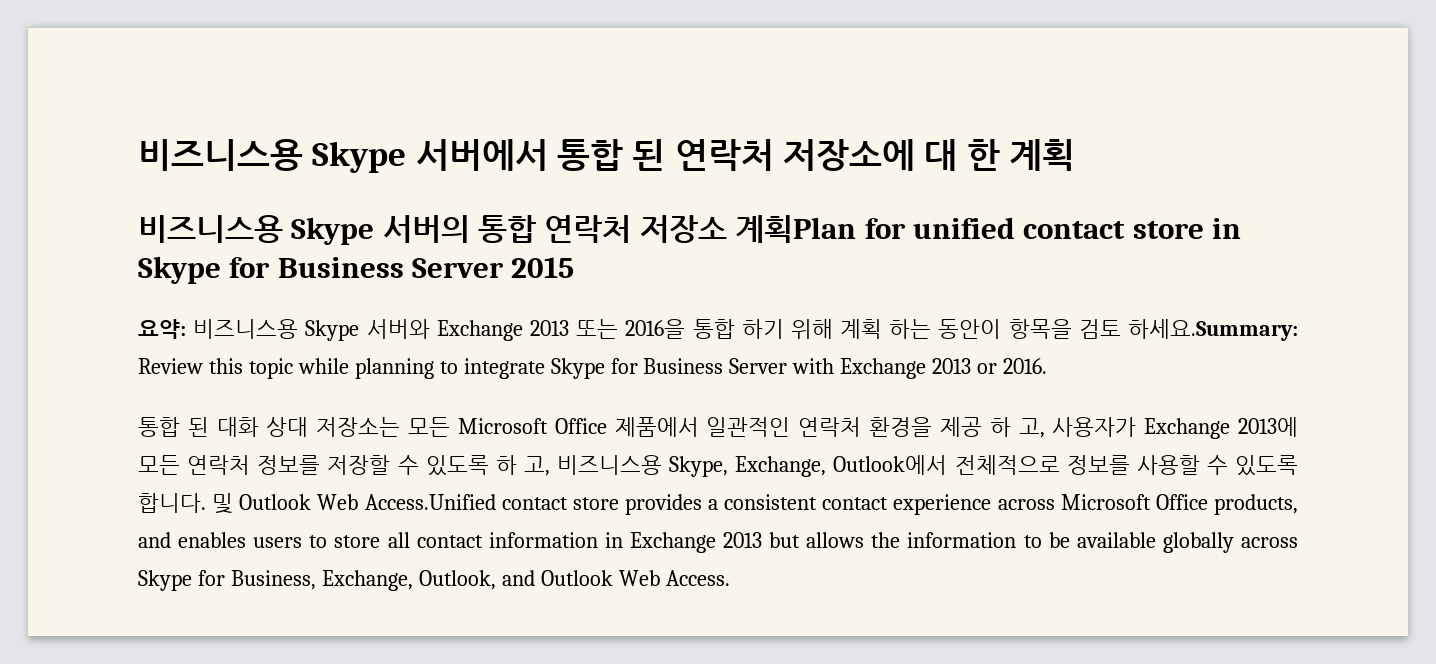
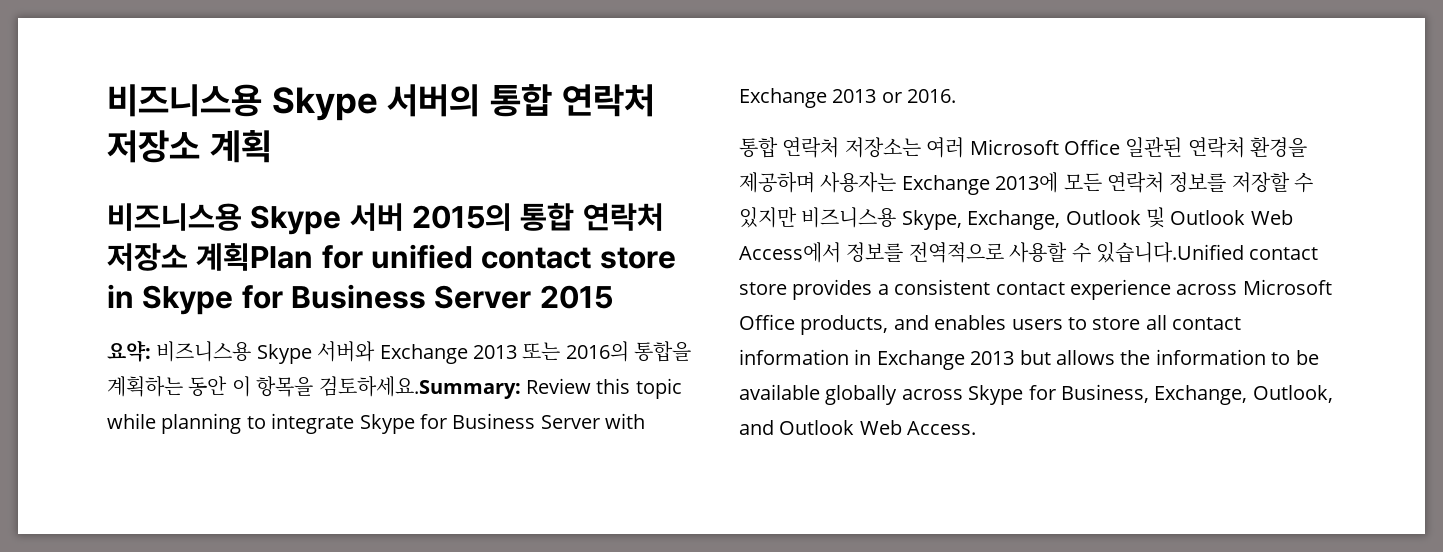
[138,139,1000,173] 비즈니스용 Skype 서버에서 통합 된 연락처 저장소에 대 한 -> [107,84,655,121] [107,130,200,163] 비즈니스용 Skype 서버의 통합 연락처 저장소
[382,215,470,243] 서버의 -> [349,203,513,231] 서버 2015의
[625,319,1298,341] 2016을 통합 하기 위해 계획 하는 동안이 항목을 검토 하세요.Summary: -> [565,341,692,362] [107,376,521,399] 2016의 통합을 계획하는 동안 이 항목을 검토하세요.Summary:
[187,417,1137,438] 된 대화 상대 저장소는 모든 Microsoft Office 제품에서 일관적인 연락처 환경을 제공 하 고, 사용자가 -> [782,137,1308,158] [739,172,897,193] 연락처 저장소는 여러 Microsoft Office 일관된 연락처 환경을 제공하며 사용자는
[425,455,1298,477] [138,493,496,514] 있도록 하 고, 비즈니스용 Skype, Exchange, Outlook에서 전체적으로 정보를 사용할 수 있도록 합니다. 및 Outlook Web Access.Unified -> [739,207,1293,230] [739,242,1244,263] 있지만 비즈니스용 Skype, Exchange, Outlook 및 Outlook Web Access에서 정보를 전역적으로 사용할 수 있습니다.Unified

